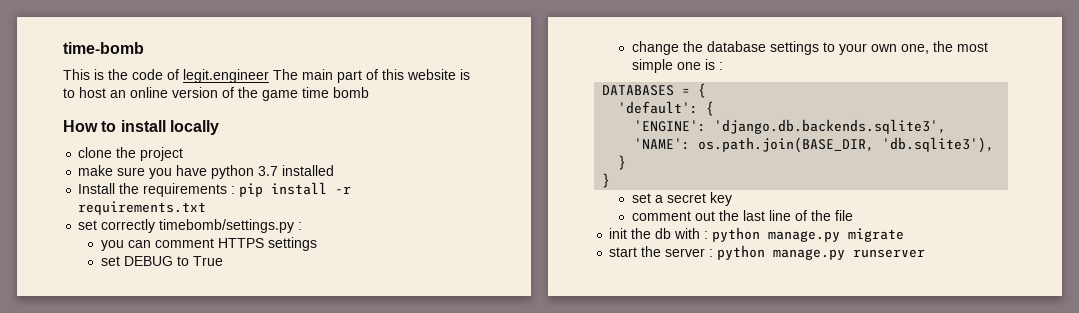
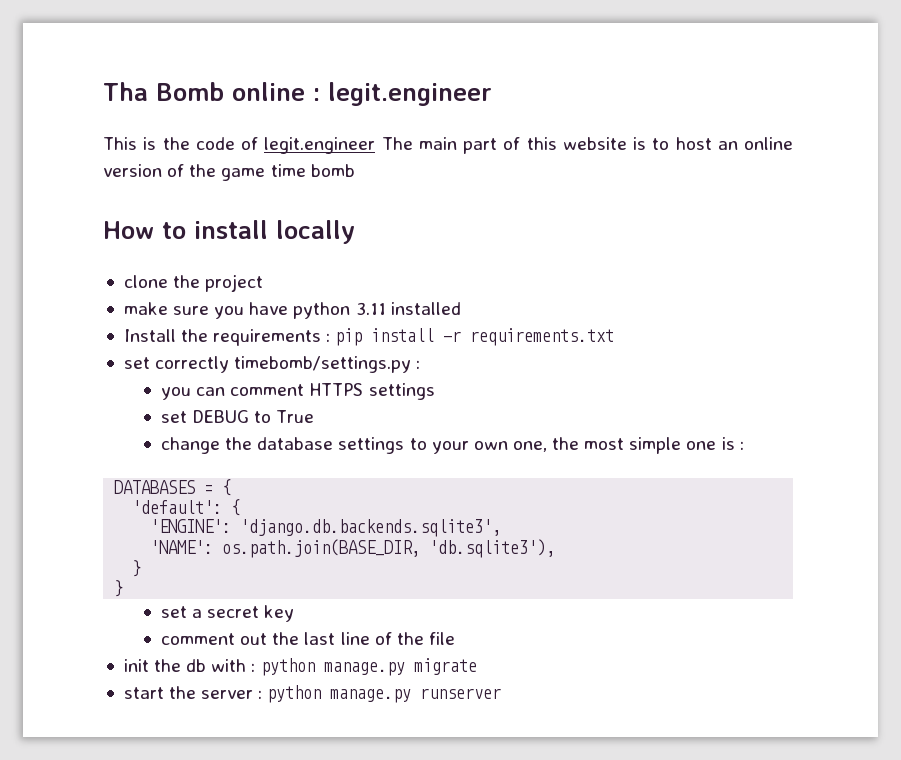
[63,42,144,54] time-bomb -> [103,82,492,106] Tha Bomb online : legit.engineer
[258,166,279,176] 3.7 -> [355,302,386,315] 3.11

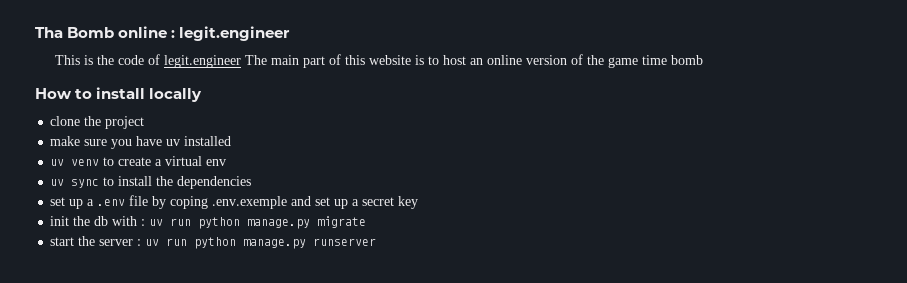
[293,302,386,319] python 3.11 -> [166,139,181,146] uv
[123,328,615,346] [123,356,421,373] [161,383,435,400] [161,410,315,423] [161,437,744,454] [114,479,232,496] [132,499,241,516] [150,519,502,537] [150,539,556,558] [132,560,142,577] [114,580,124,597] [161,605,295,622] [161,632,455,645] Install the requirements : pip install -r requirements.txt // set correctly timebomb/settings.py : // you can comment HTTPS settings // set DEBUG to True // change the database settings to your own one, the most simple one is : // DATABASES = { // 'default': { // 'ENGINE': 'django.db.backends.sqlite3', // 'NAME': os.path.join(BASE_DIR, 'db.sqlite3'), // } // } // set a secret key // comment out the last line of the file -> [50,156,227,166] [50,176,252,189] [50,195,419,209] uv venv to create a virtual env // uv sync to install the dependencies // set up a .env file by coping .env.exemple and set up a secret key
(256, 667) none -> [149,218,192,226] uv run
(263, 694) none -> [145,238,188,246] uv run

